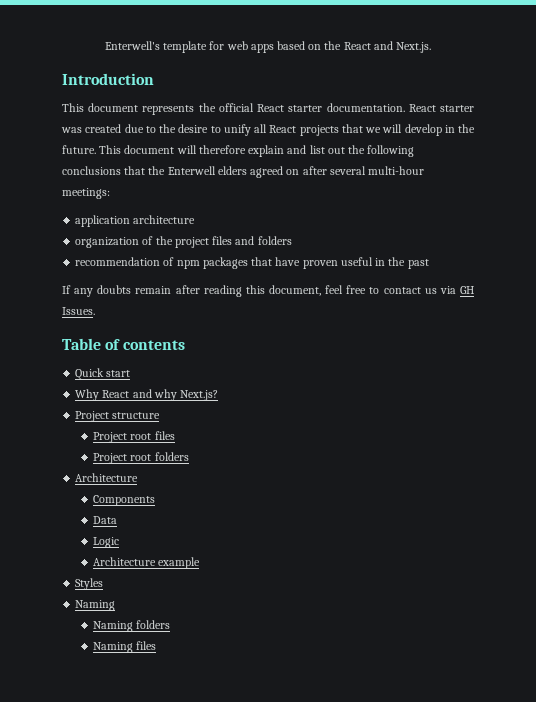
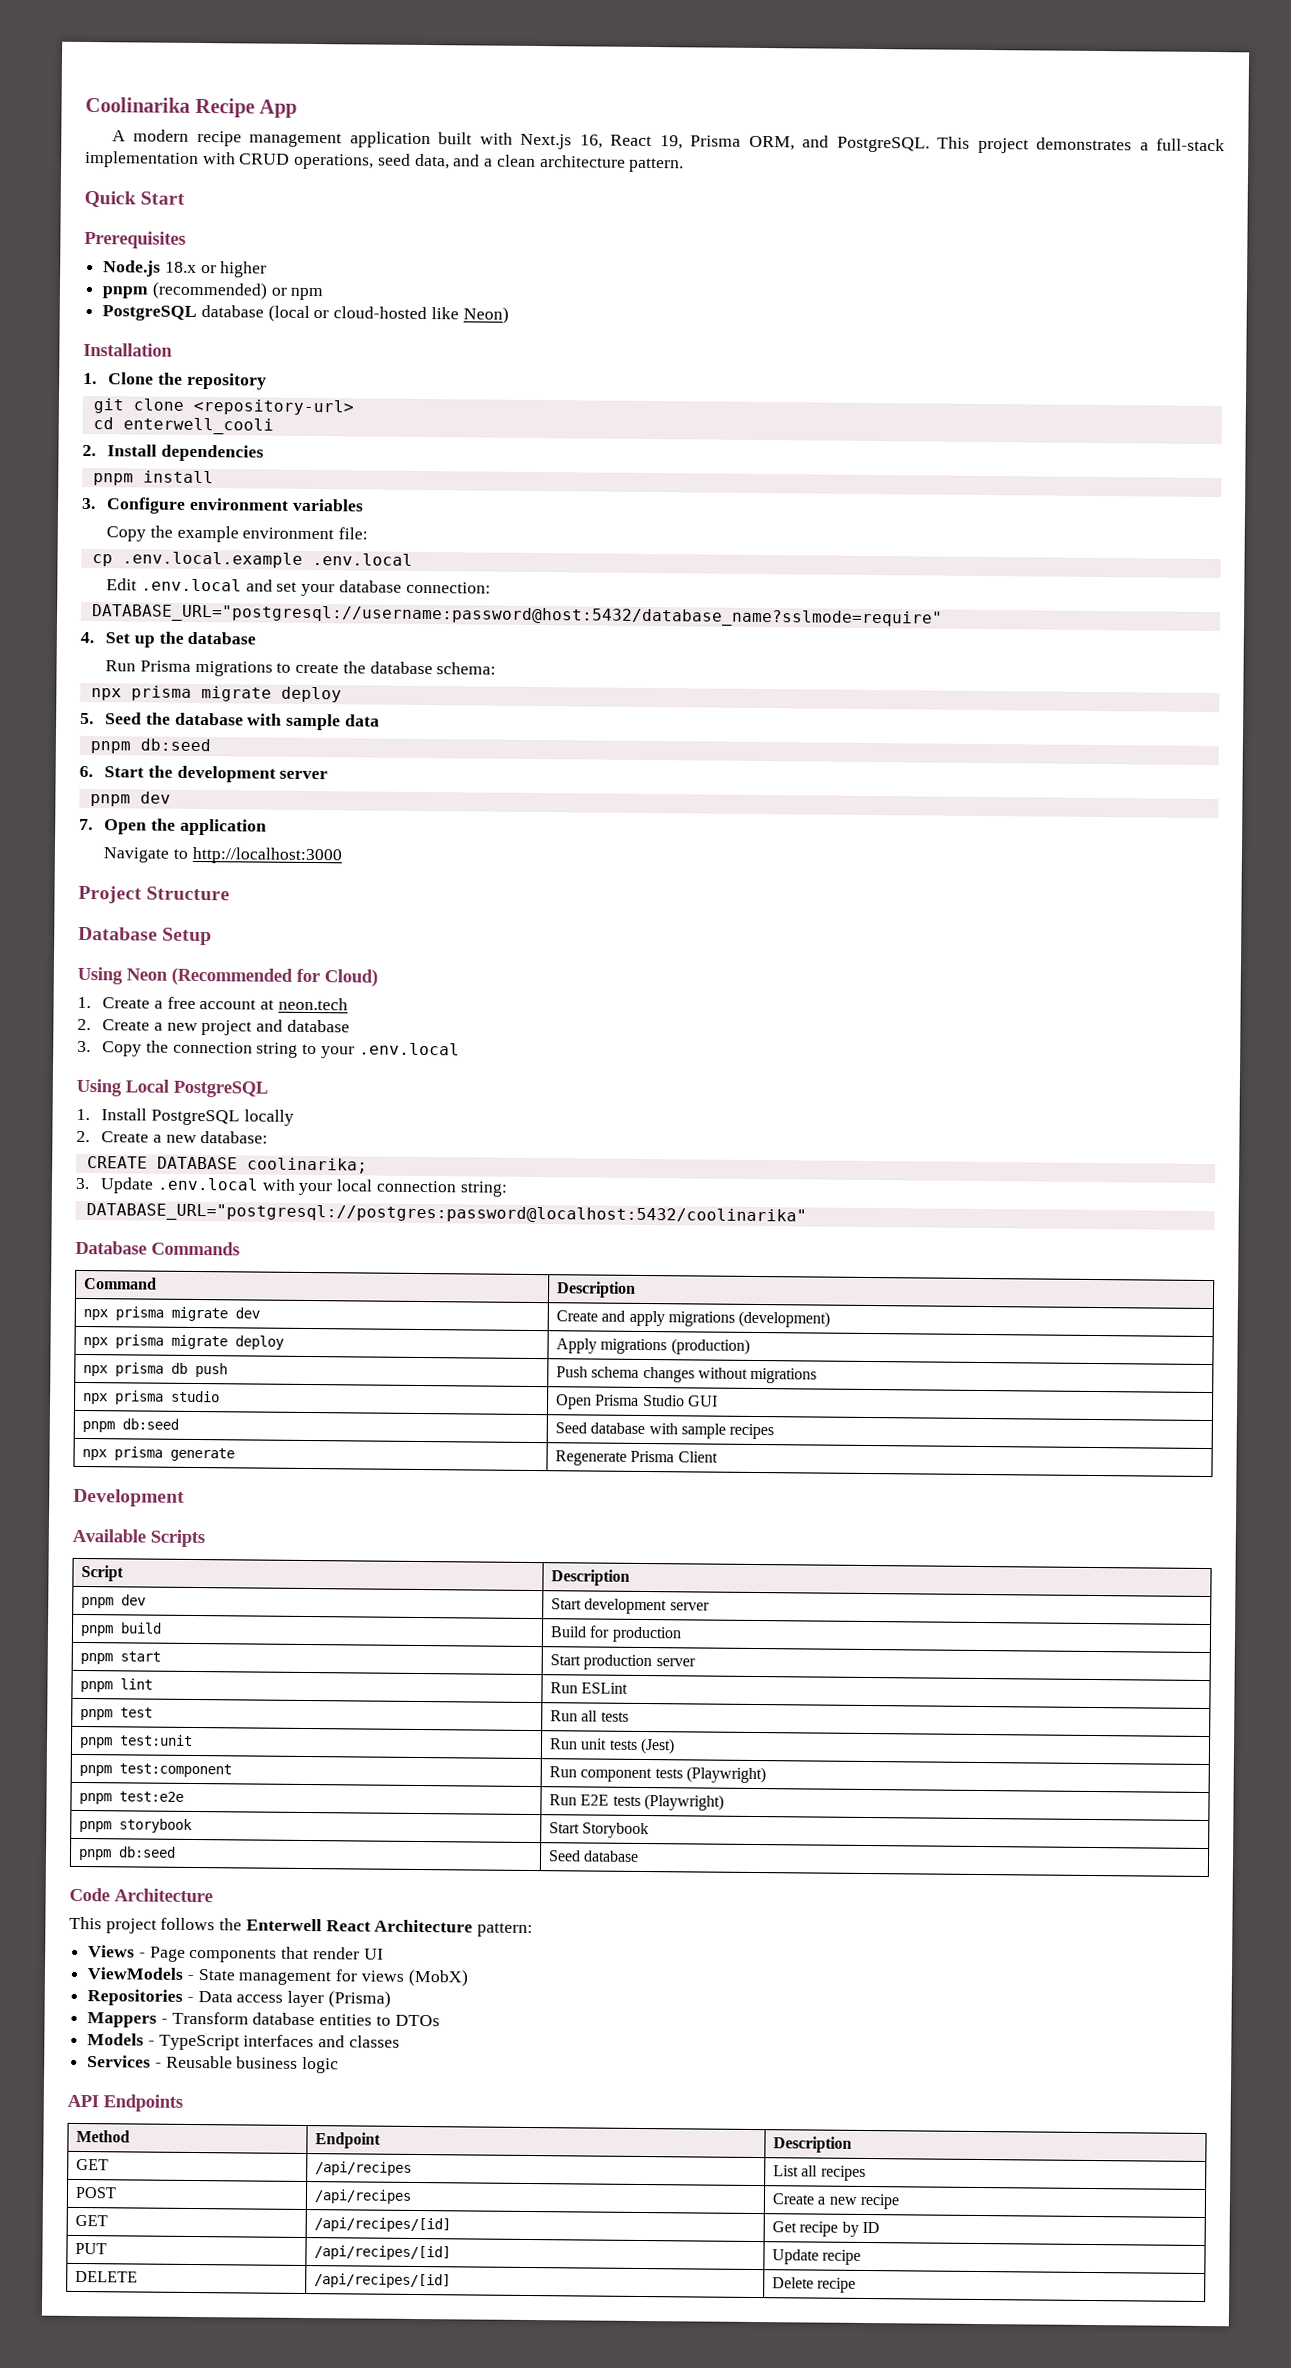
[104,41,432,53] [62,73,154,85] [62,103,475,115] [61,124,475,136] [62,145,415,157] [62,166,425,178] [62,188,110,199] [75,215,196,227] [75,236,292,248] [75,257,429,269] [62,285,475,297] [62,307,95,315] [62,338,185,350] [75,368,131,380] [75,389,219,401] [75,411,161,422] [93,431,175,443] [93,452,189,464] [75,473,139,482] [93,495,156,506] [93,516,118,524] [93,537,120,548] [93,557,201,569] [75,578,104,590] [75,600,116,611] [93,620,171,632] [93,641,157,653] Enterwell's template for web apps based on the React and Next.js. // Introduction // This document represents the official React starter documentation. React starter was created due to the desire to unify all React projects that we will develop in the future. This document will therefore explain and list out the following conclusions that the Enterwell elders agreed on after several multi-hour meetings: // application architecture // organization of the project files and folders // recommendation of npm packages that have proven useful in the past // If any doubts remain after reading this document, feel free to contact us via GH Issues. // Table of contents // Quick start // Why React and why Next.js? // Project structure // Project root files // Project root folders // Architecture // Components // Data // Logic // Architecture example // Styles // Naming // Naming folders // Naming files -> [85,96,298,118] [111,129,1225,154] [85,150,685,173] [84,190,186,208] [84,230,186,249] [103,260,268,278] [102,281,324,301] [102,304,509,324] [83,342,173,357] [83,372,267,390] [92,398,354,416] [92,417,274,435] [82,444,265,462] [92,470,214,486] [81,497,364,514] [106,525,369,543] [91,551,413,568] [106,578,491,597] [90,604,943,628] [80,631,257,648] [105,660,497,677] [90,685,342,703] [80,712,380,731] [89,738,211,754] [79,765,329,783] [89,791,171,807] [79,818,267,836] [103,846,342,865] [78,885,231,904] [78,926,213,946] [77,966,378,987] [77,996,348,1011] [77,1018,350,1036] [77,1040,460,1059] [76,1078,268,1098] [76,1108,294,1126] [76,1130,269,1144] [86,1156,368,1174] [75,1177,508,1197] [85,1203,807,1226] [75,1240,240,1256] [83,1276,157,1290] [555,1281,636,1298] [82,1306,260,1322] [555,1310,831,1328] [82,1334,284,1350] [555,1338,750,1355] [82,1362,228,1378] [555,1366,818,1384] [82,1390,220,1405] [554,1394,718,1410] [81,1418,179,1433] [554,1422,775,1440] [81,1446,235,1462] [554,1450,718,1466] [73,1488,185,1507] [72,1528,205,1548] [80,1564,124,1582] [550,1569,630,1586] [80,1594,146,1609] [550,1598,710,1615] [79,1622,162,1637] [549,1625,682,1643] [79,1651,161,1665] [549,1654,696,1671] [79,1678,153,1693] [549,1682,629,1694] [79,1707,153,1721] [549,1710,629,1722] [78,1734,193,1749] [548,1737,675,1755] [78,1763,232,1778] [548,1766,766,1784] [78,1791,184,1805] [548,1794,724,1811] [78,1818,193,1833] [548,1822,650,1839] [77,1846,176,1861] [547,1850,640,1862] [69,1887,213,1903] [69,1916,534,1938] [88,1945,384,1963] [87,1967,469,1987] [87,1989,391,2008] [87,2011,440,2028] [87,2033,400,2051] [87,2055,340,2074] [67,2094,183,2112] [75,2129,130,2143] [314,2132,381,2149] [772,2136,852,2153] [75,2158,109,2171] [314,2161,412,2176] [772,2165,866,2181] [74,2186,117,2199] [313,2189,412,2204] [771,2193,900,2210] [74,2214,108,2227] [313,2217,451,2233] [771,2221,880,2237] [74,2242,107,2255] [313,2245,451,2261] [771,2249,862,2265] [74,2270,138,2283] [313,2273,451,2289] [771,2277,857,2293] Coolinarika Recipe App // A modern recipe management application built with Next.js 16, React 19, Prisma ORM, and PostgreSQL. This project demonstrates a full-stack implementation with CRUD operations, seed data, and a clean architecture pattern. // Quick Start // Prerequisites // Node.js 18.x or higher // pnpm (recommended) or npm // PostgreSQL database (local or cloud-hosted like Neon) // Installation // 1. Clone the repository // git clone <repository-url> // cd enterwell_cooli // 2. Install dependencies // pnpm install // 3. Configure environment variables // Copy the example environment file: // cp .env.local.example .env.local // Edit .env.local and set your database connection: // DATABASE_URL="postgresql://username:password@host:5432/database_name?sslmode=require" // 4. Set up the database // Run Prisma migrations to create the database schema: // npx prisma migrate deploy // 5. Seed the database with sample data // pnpm db:seed // 6. Start the development server // pnpm dev // 7. Open the application // Navigate to http://localhost:3000 // Project Structure // Database Setup // Using Neon (Recommended for Cloud) // 1. Create a free account at neon.tech // 2. Create a new project and database // 3. Copy the connection string to your .env.local // Using Local PostgreSQL // 1. Install PostgreSQL locally // 2. Create a new database: // CREATE DATABASE coolinarika; // 3. Update .env.local with your local connection string: // DATABASE_URL="postgresql://postgres:password@localhost:5432/coolinarika" // Database Commands // Command | Description // npx prisma migrate dev | Create and apply migrations (development) // npx prisma migrate deploy | Apply migrations (production) // npx prisma db push | Push schema changes without migrations // npx prisma studio | Open Prisma Studio GUI // pnpm db:seed | Seed database with sample recipes // npx prisma generate | Regenerate Prisma Client // Development // Available Scripts // Script | Description // pnpm dev | Start development server // pnpm build | Build for production // pnpm start | Start production server // pnpm lint | Run ESLint // pnpm test | Run all tests // pnpm test:unit | Run unit tests (Jest) // pnpm test:component | Run component tests (Playwright) // pnpm test:e2e | Run E2E tests (Playwright) // pnpm storybook | Start Storybook // pnpm db:seed | Seed database // Code Architecture // This project follows the Enterwell React Architecture pattern: // Views - Page components that render UI // ViewModels - State management for views (MobX) // Repositories - Data access layer (Prisma) // Mappers - Transform database entities to DTOs // Models - TypeScript interfaces and classes // Services - Reusable business logic // API Endpoints // Method | Endpoint | Description // GET | /api/recipes | List all recipes // POST | /api/recipes | Create a new recipe // GET | /api/recipes/[id] | Get recipe by ID // PUT | /api/recipes/[id] | Update recipe // DELETE | /api/recipes/[id] | Delete recipe

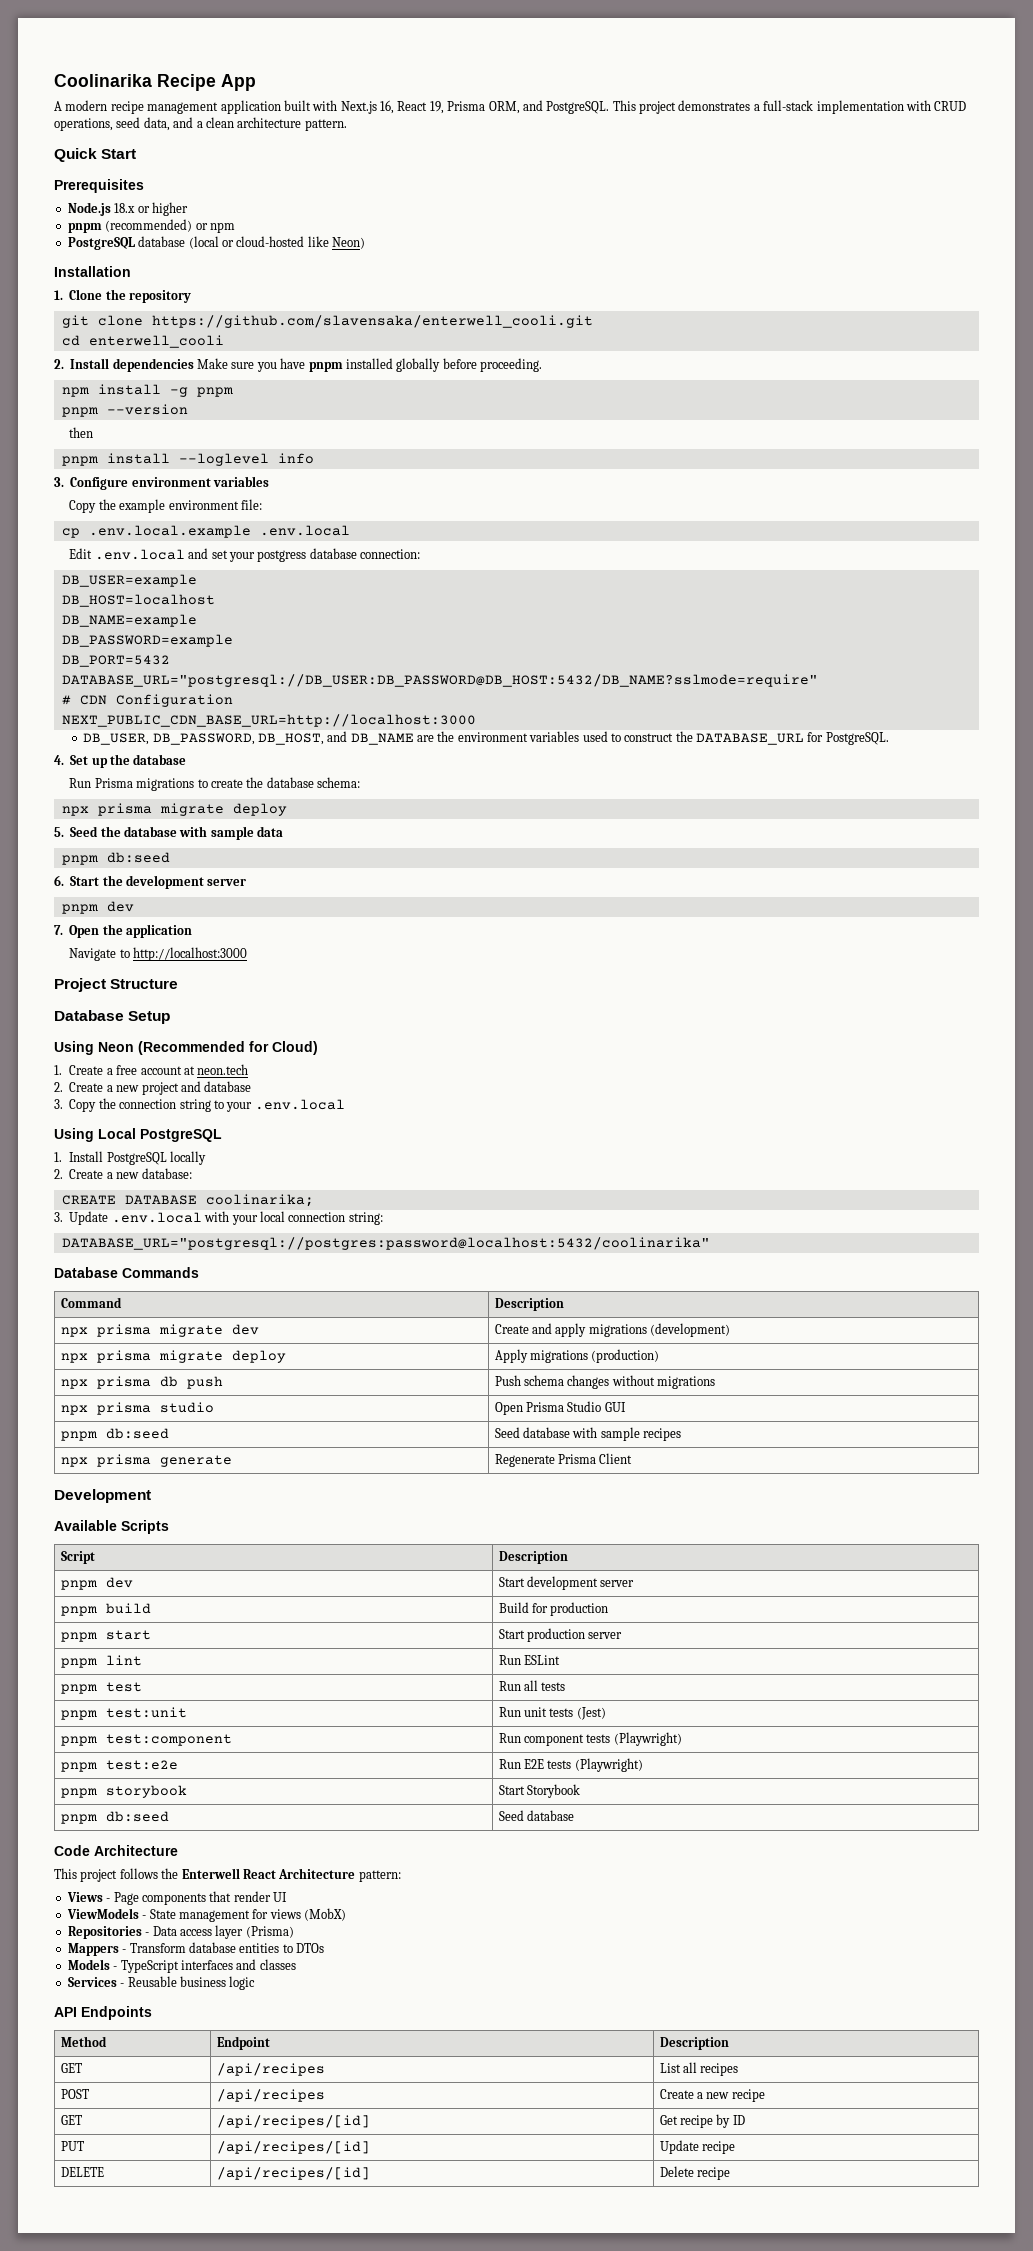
[192,398,354,416] <repository-url> -> [151,315,593,328] https://github.com/slavensaka/enterwell_cooli.git
(265, 453) none -> [197,358,542,372] [61,384,233,397] [61,404,188,417] [69,427,94,438] Make sure you have pnpm installed globally before proceeding. // npm install -g pnpm // pnpm --version // then
(214, 477) none -> [178,453,314,466] --loglevel info
(336, 590) none -> [257,550,307,562] postgress
[90,604,943,628] DATABASE_URL="postgresql://username:password@host:5432/database_name?sslmode=require" -> [61,574,197,587] [61,594,215,607] [61,614,197,627] [61,634,233,647] [61,655,170,667] [61,674,818,687] [61,694,233,707] [61,714,476,727] [83,731,889,745] DB_USER=example // DB_HOST=localhost // DB_NAME=example // DB_PASSWORD=example // DB_PORT=5432 // DATABASE_URL="postgresql://DB_USER:DB_PASSWORD@DB_HOST:5432/DB_NAME?sslmode=require" // # CDN Configuration // NEXT_PUBLIC_CDN_BASE_URL=http://localhost:3000 // DB_USER, DB_PASSWORD, DB_HOST, and DB_NAME are the environment variables used to construct the DATABASE_URL for PostgreSQL.

